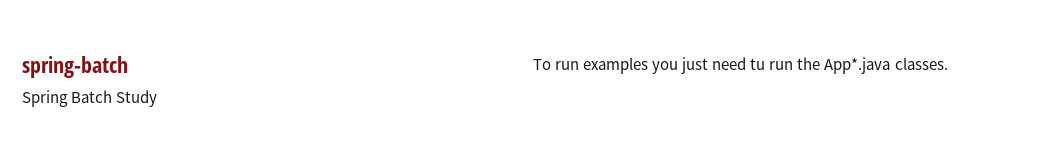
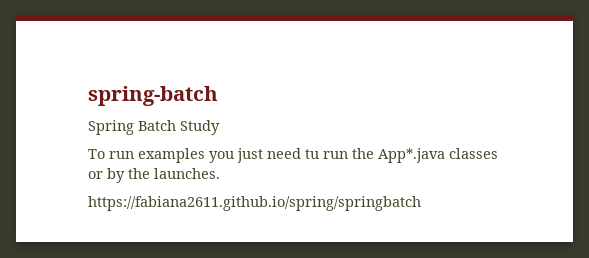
[894,57,948,70] classes. -> [449,148,498,159] [88,168,220,183] [88,196,421,211] classes or by the launches. // https://fabiana2611.github.io/spring/springbatch

